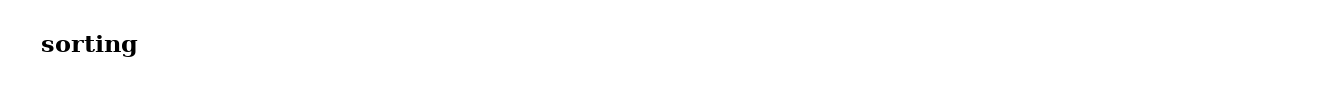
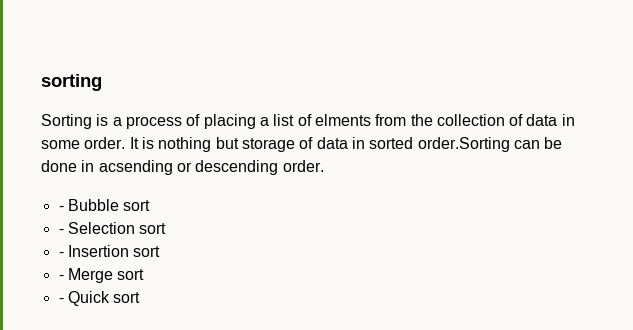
(138, 46) none -> [41,114,575,129] [41,137,563,152] [41,160,324,175] [58,199,151,211] [58,222,167,234] [58,245,161,257] [58,268,145,283] [58,291,141,306] // Sorting is a process of placing a list of elments from the collection of data in some order. It is nothing but storage of data in sorted order.Sorting can be done in acsending or descending order. // - Bubble sort // - Selection sort // - Insertion sort // - Merge sort // - Quick sort

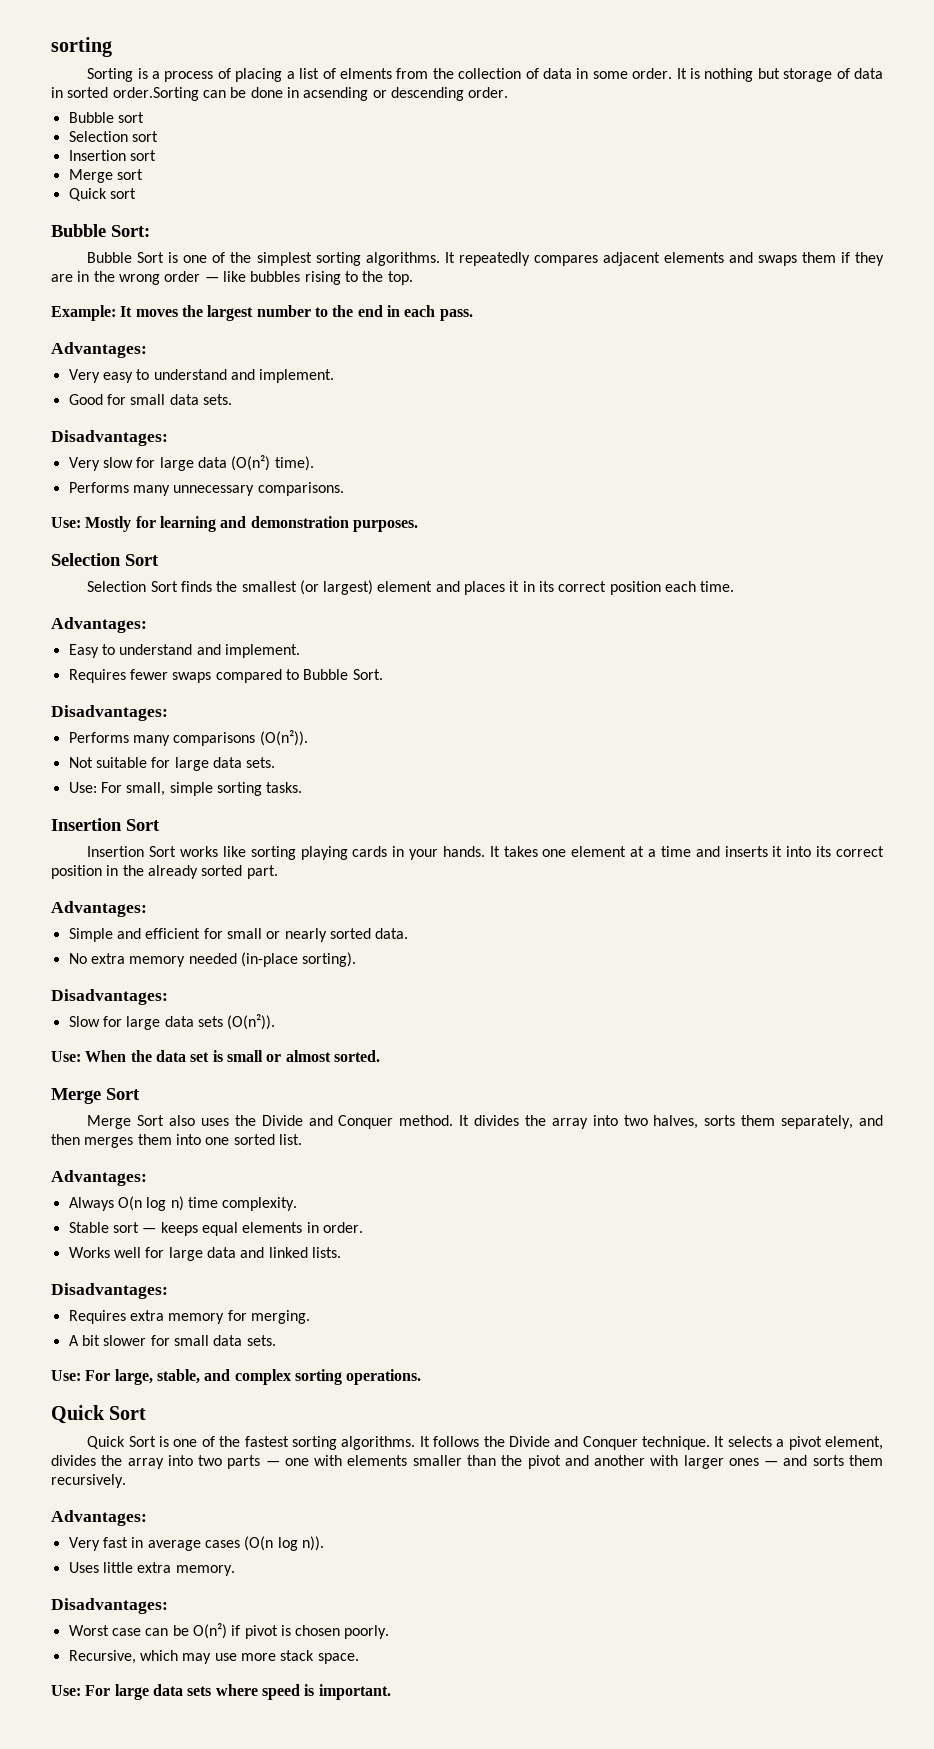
[58,206,64,211] - -> (509, 92) none
[58,229,64,234] - -> (144, 117) none
[58,252,64,257] - -> (158, 136) none
[58,275,64,280] - -> (156, 155) none
[58,298,64,303] - -> (143, 174) none
(141, 297) none -> [51,224,150,237] [87,252,885,266] [51,271,413,285] [51,305,473,321] [51,342,147,358] [68,369,335,383] [68,394,232,405] [51,430,168,446] [68,455,314,471] [68,482,344,496] [51,516,418,532] [51,553,159,566] [87,580,735,595] [51,617,147,633] [68,644,300,658] [68,669,383,683] [51,705,168,721] [68,730,308,746] [68,757,276,771] [68,782,303,796] [51,818,160,831] [87,846,884,860] [51,865,278,879] [51,901,147,917] [68,928,409,942] [68,952,357,967] [51,989,168,1005] [68,1014,276,1030] [51,1050,380,1062] [51,1088,140,1104] [87,1115,884,1129] [51,1134,302,1148] [51,1170,147,1186] [68,1196,298,1211] [68,1222,363,1236] [68,1247,341,1261] [51,1283,168,1299] [68,1310,310,1324] [68,1335,276,1346] [51,1369,422,1385] [51,1405,147,1424] [87,1436,883,1450] [51,1455,883,1469] [51,1474,126,1488] [51,1510,147,1526] [68,1536,324,1551] [68,1562,235,1576] [51,1598,168,1614] [68,1623,390,1639] [68,1650,359,1664] [51,1684,391,1700] // Bubble Sort: // Bubble Sort is one of the simplest sorting algorithms. It repeatedly compares adjacent elements and swaps them if they are in the wrong order — like bubbles rising to the top. // Example: It moves the largest number to the end in each pass. // Advantages: // Very easy to understand and implement. // Good for small data sets. // Disadvantages: // Very slow for large data (O(n²) time). // Performs many unnecessary comparisons. // Use: Mostly for learning and demonstration purposes. // Selection Sort // Selection Sort finds the smallest (or largest) element and places it in its correct position each time. // Advantages: // Easy to understand and implement. // Requires fewer swaps compared to Bubble Sort. // Disadvantages: // Performs many comparisons (O(n²)). // Not suitable for large data sets. // Use: For small, simple sorting tasks. // Insertion Sort // Insertion Sort works like sorting playing cards in your hands. It takes one element at a time and inserts it into its correct position in the already sorted part. // Advantages: // Simple and efficient for small or nearly sorted data. // No extra memory needed (in-place sorting). // Disadvantages: // Slow for large data sets (O(n²)). // Use: When the data set is small or almost sorted. // Merge Sort // Merge Sort also uses the Divide and Conquer method. It divides the array into two halves, sorts them separately, and then merges them into one sorted list. // Advantages: // Always O(n log n) time complexity. // Stable sort — keeps equal elements in order. // Works well for large data and linked lists. // Disadvantages: // Requires extra memory for merging. // A bit slower for small data sets. // Use: For large, stable, and complex sorting operations. // Quick Sort // Quick Sort is one of the fastest sorting algorithms. It follows the Divide and Conquer technique. It selects a pivot element, divides the array into two parts — one with elements smaller than the pivot and another with larger ones — and sorts them recursively. // Advantages: // Very fast in average cases (O(n log n)). // Uses little extra memory. // Disadvantages: // Worst case can be O(n²) if pivot is chosen poorly. // Recursive, which may use more stack space. // Use: For large data sets where speed is important.

